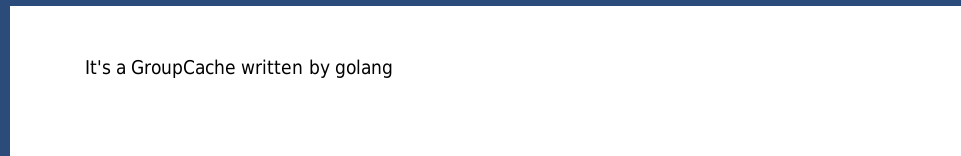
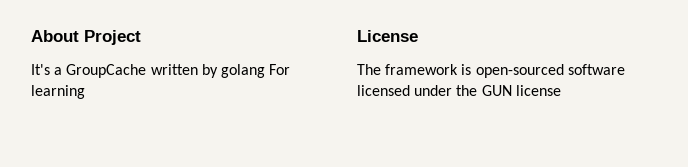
(85, 67) none -> [31,30,141,45] About Project //
(393, 68) none -> [269,64,291,75] [31,85,85,99] [357,30,418,42] [357,64,625,78] [357,85,561,96] For learning // License // The framework is open-sourced software licensed under the GUN license

